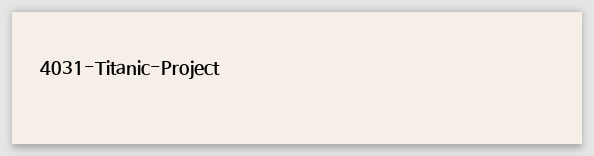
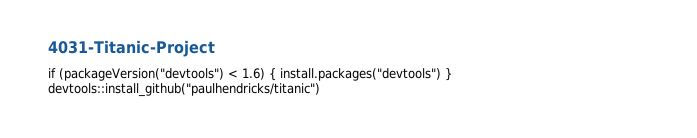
(220, 70) none -> [48,68,452,81] [48,83,320,97] // if (packageVersion("devtools") < 1.6) { install.packages("devtools") } devtools::install_github("paulhendricks/titanic")

